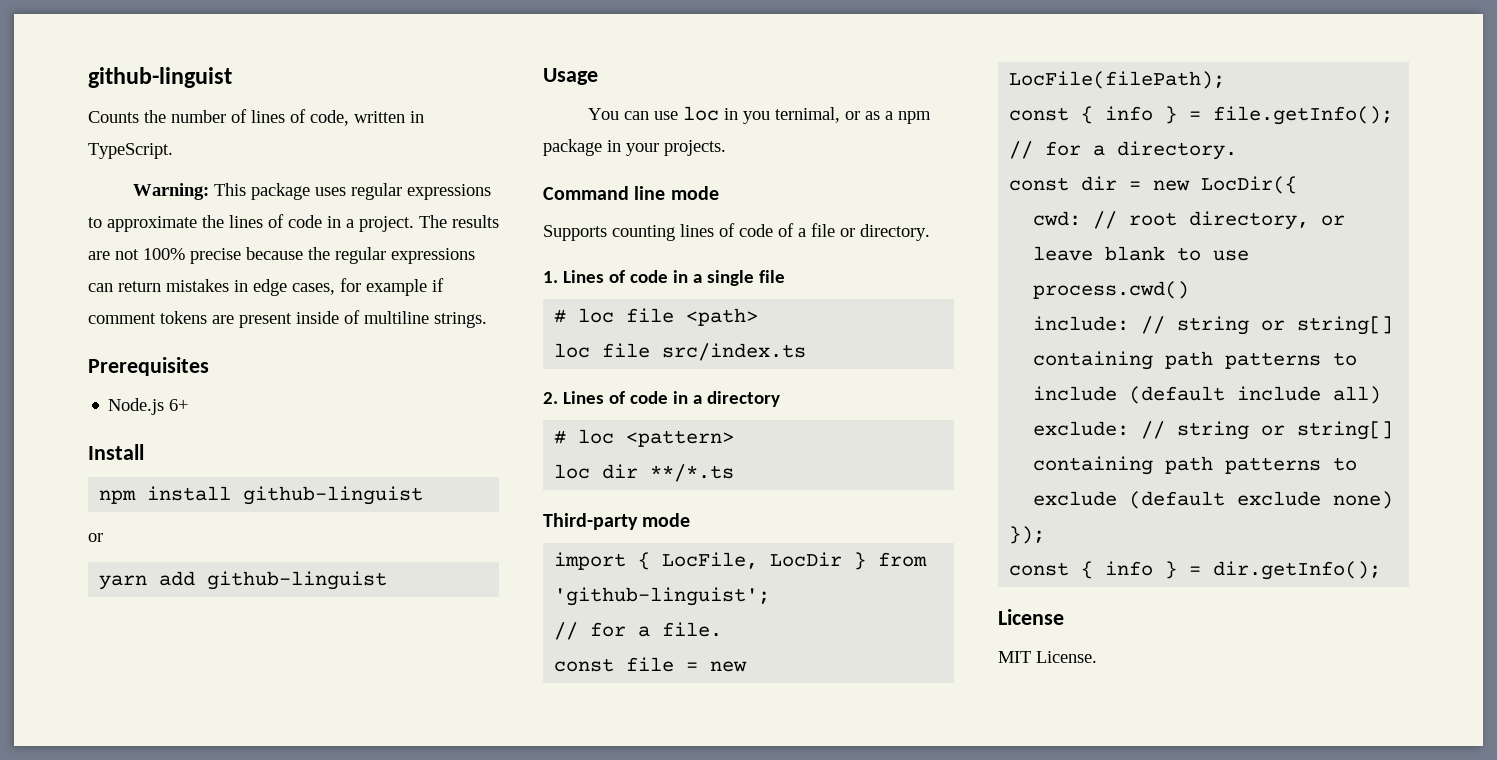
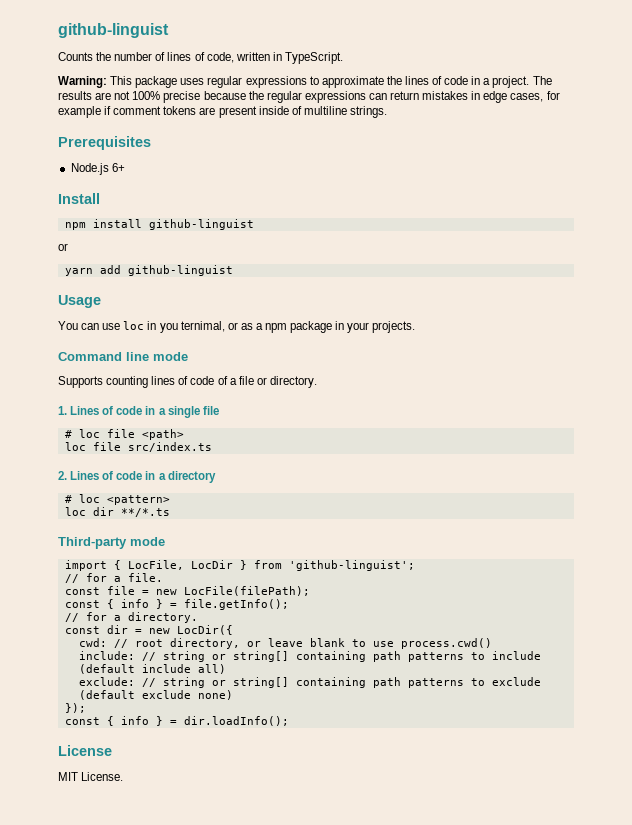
[1213,561,1382,580] dir.getInfo(); -> [183,716,289,726] dir.loadInfo();

